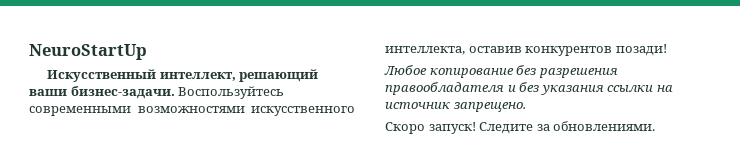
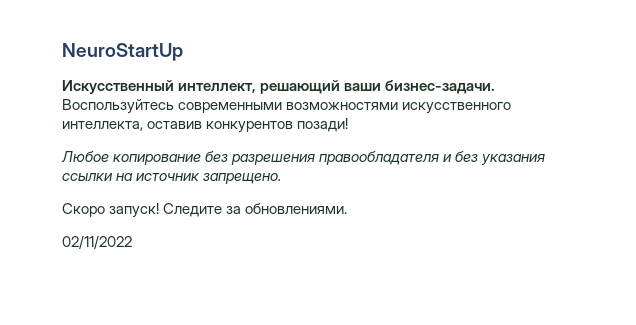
(656, 126) none -> [62,235,132,249] // 02/11/2022

